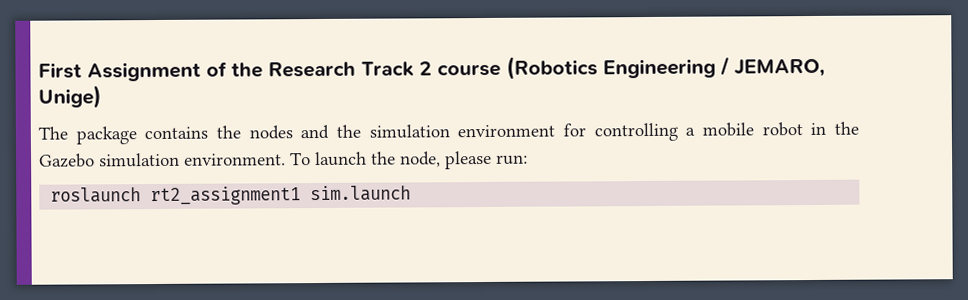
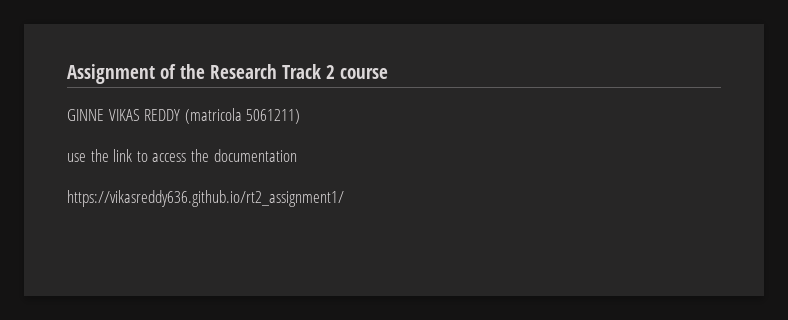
[38,62,82,79] First -> (67, 74) none
[506,56,825,80] [38,85,102,109] [38,121,859,145] [39,150,528,170] [50,185,412,206] (Robotics Engineering / JEMARO, Unige) // The package contains the nodes and the simulation environment for controlling a mobile robot in the Gazebo simulation environment. To launch the node, please run: // roslaunch rt2_assignment1 sim.launch -> [67,108,301,124] [67,149,297,162] [67,190,344,207] // GINNE VIKAS REDDY (matricola 5061211) // use the link to access the documentation // https://vikasreddy636.github.io/rt2_assignment1/

